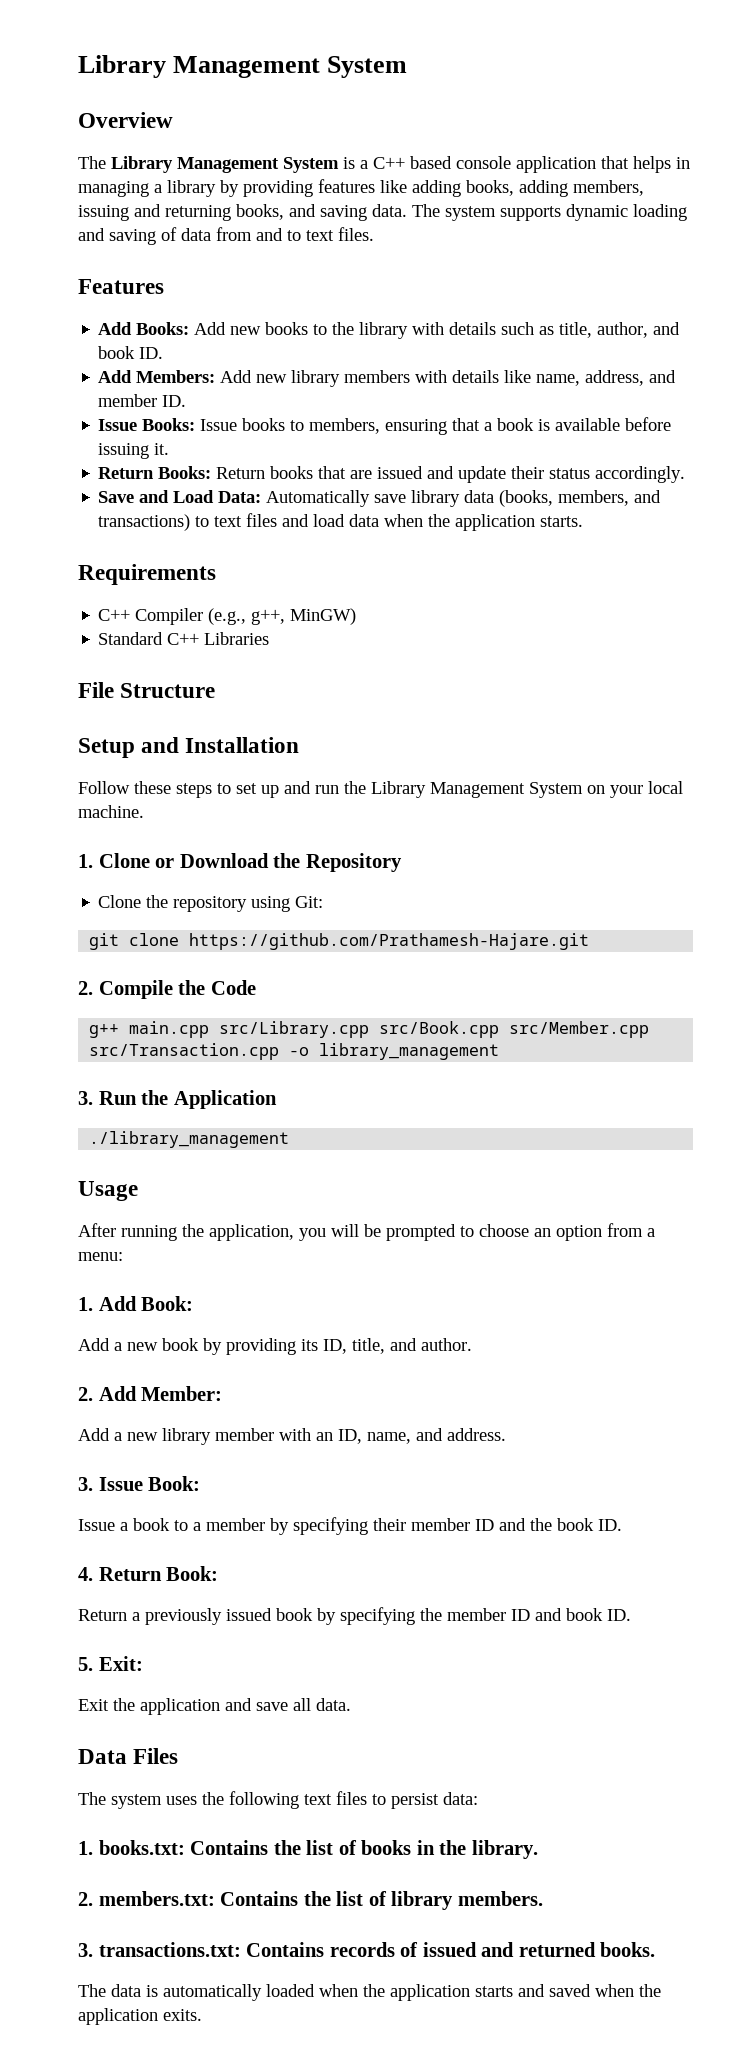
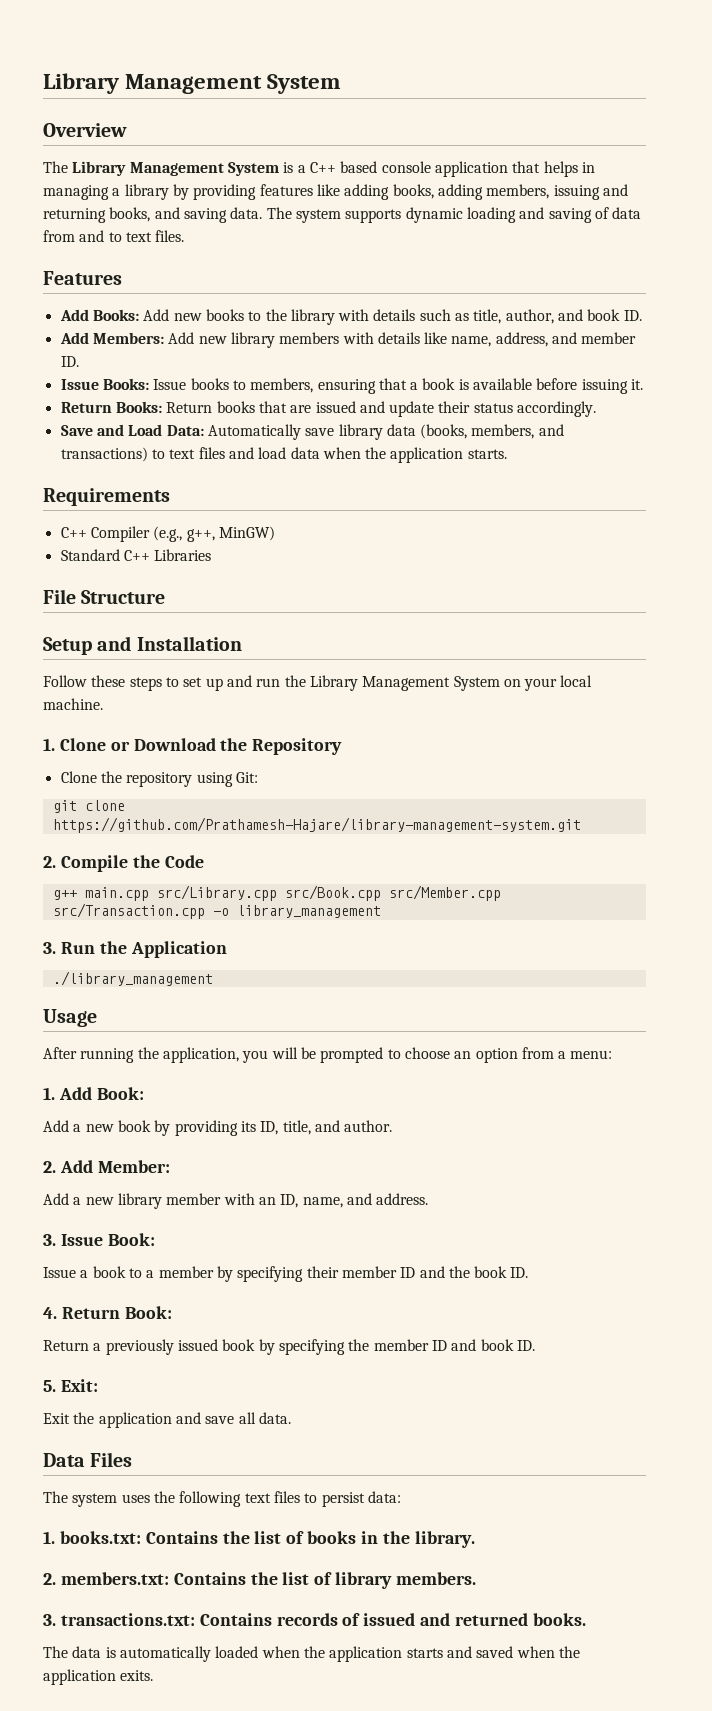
[189,933,590,950] https://github.com/Prathamesh-Hajare.git -> [52,817,581,833] https://github.com/Prathamesh-Hajare/library-management-system.git

